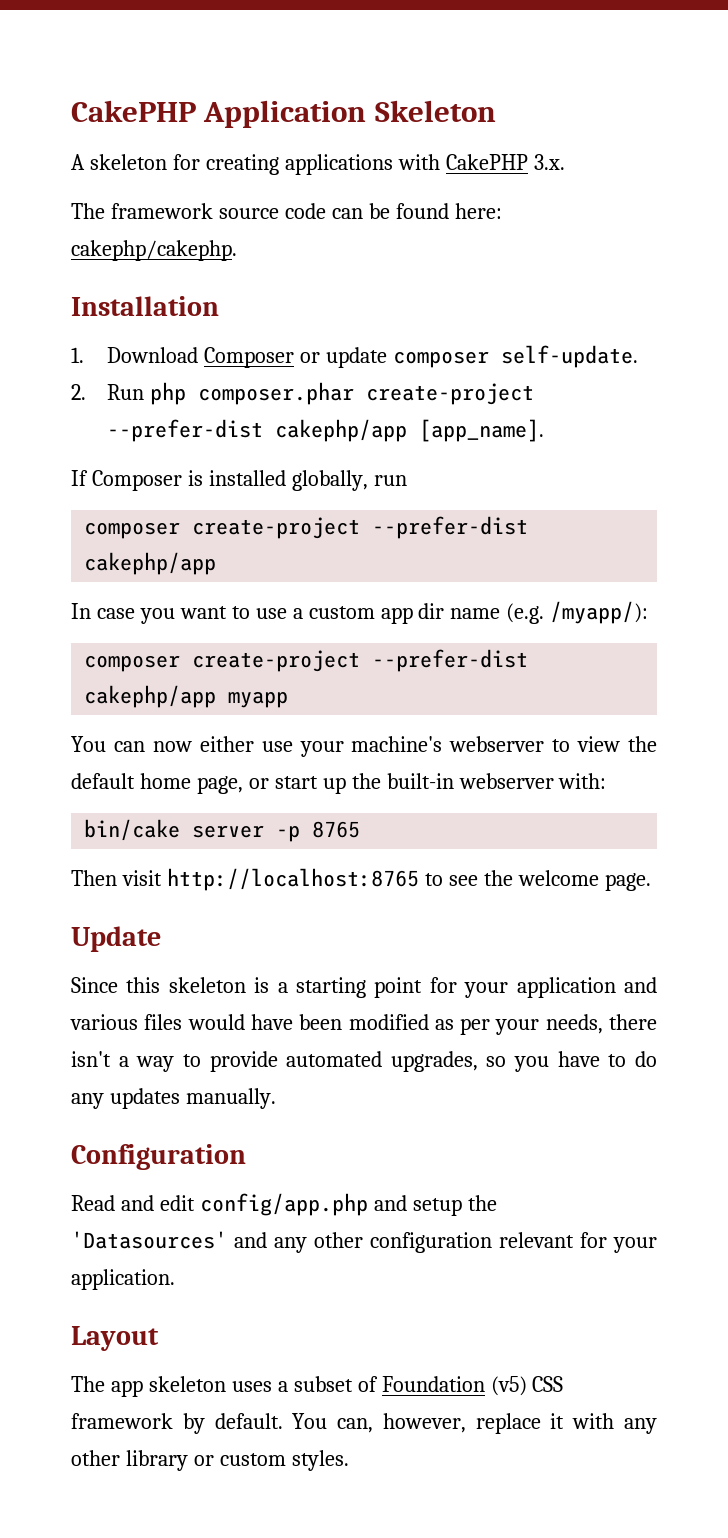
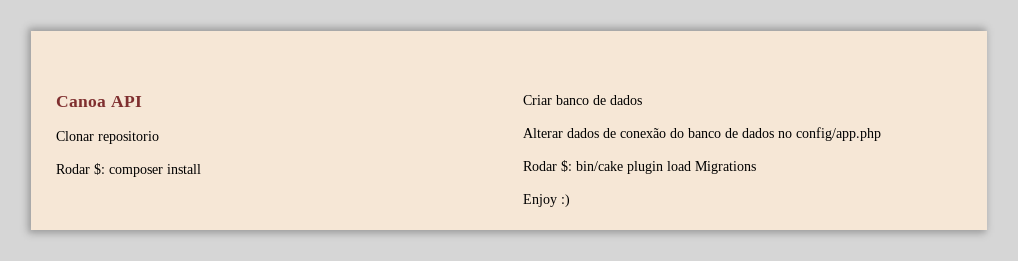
[71,100,496,128] [71,154,565,175] [71,203,502,219] [71,240,237,261] [71,296,219,316] [71,345,639,368] [71,382,535,405] [107,419,545,442] [71,470,407,491] [84,516,529,539] [84,552,217,575] [71,601,649,624] [84,649,529,672] [84,685,289,708] [71,736,657,757] [71,773,607,794] [84,819,361,842] [71,868,651,891] [71,926,161,952] [71,977,657,998] [70,1014,657,1035] [71,1051,657,1072] [71,1088,276,1109] [71,1144,246,1170] [71,1193,497,1216] [71,1231,657,1253] [71,1269,175,1290] [71,1326,159,1351] [71,1376,564,1397] [71,1413,657,1434] [71,1450,349,1471] CakePHP Application Skeleton // A skeleton for creating applications with CakePHP 3.x. // The framework source code can be found here: cakephp/cakephp. // Installation // 1. Download Composer or update composer self-update. // 2. Run php composer.phar create-project --prefer-dist cakephp/app [app_name]. // If Composer is installed globally, run // composer create-project --prefer-dist cakephp/app // In case you want to use a custom app dir name (e.g. /myapp/): // composer create-project --prefer-dist cakephp/app myapp // You can now either use your machine's webserver to view the default home page, or start up the built-in webserver with: // bin/cake server -p 8765 // Then visit http://localhost:8765 to see the welcome page. // Update // Since this skeleton is a starting point for your application and various files would have been modified as per your needs, there isn't a way to provide automated upgrades, so you have to do any updates manually. // Configuration // Read and edit config/app.php and setup the 'Datasources' and any other configuration relevant for your application. // Layout // The app skeleton uses a subset of Foundation (v5) CSS framework by default. You can, however, replace it with any other library or custom styles. -> [56,96,142,107] [56,131,159,144] [56,163,201,177] [523,95,642,105] [523,127,881,141] [523,160,756,174] [523,194,570,207] Canoa API // Clonar repositorio // Rodar $: composer install // Criar banco de dados // Alterar dados de conexão do banco de dados no config/app.php // Rodar $: bin/cake plugin load Migrations // Enjoy :)

